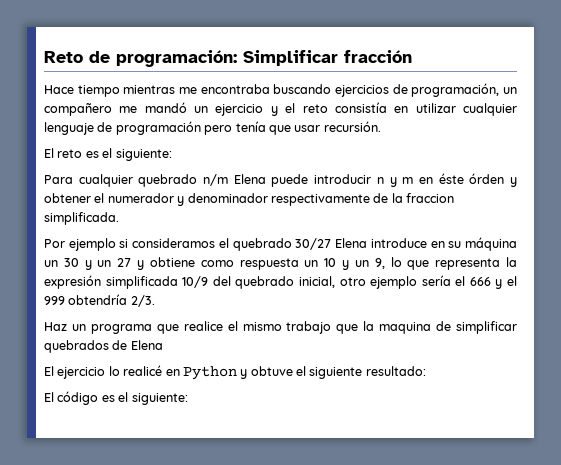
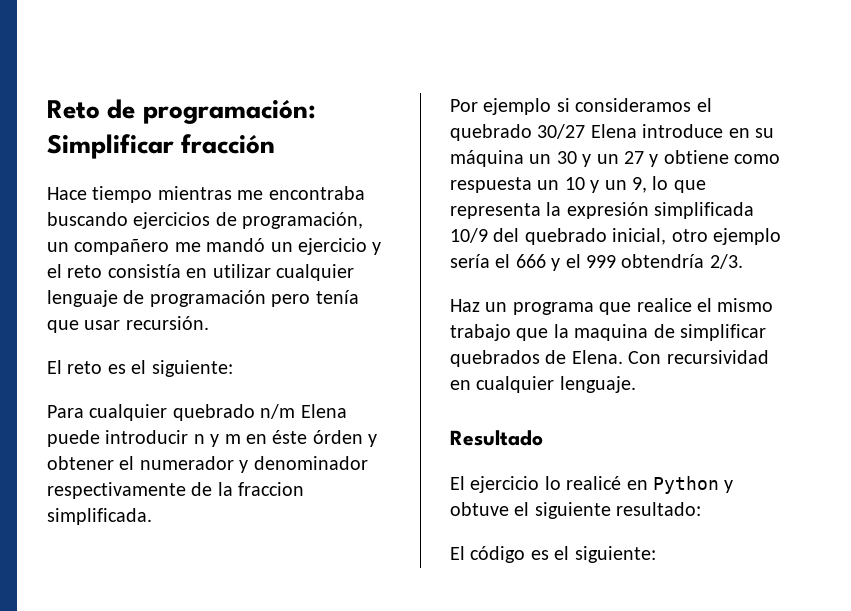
[130,340,163,350] Elena -> [571,350,769,364] [450,376,636,393] [450,430,543,446] Elena. Con recursividad en cualquier lenguaje. // Resultado

